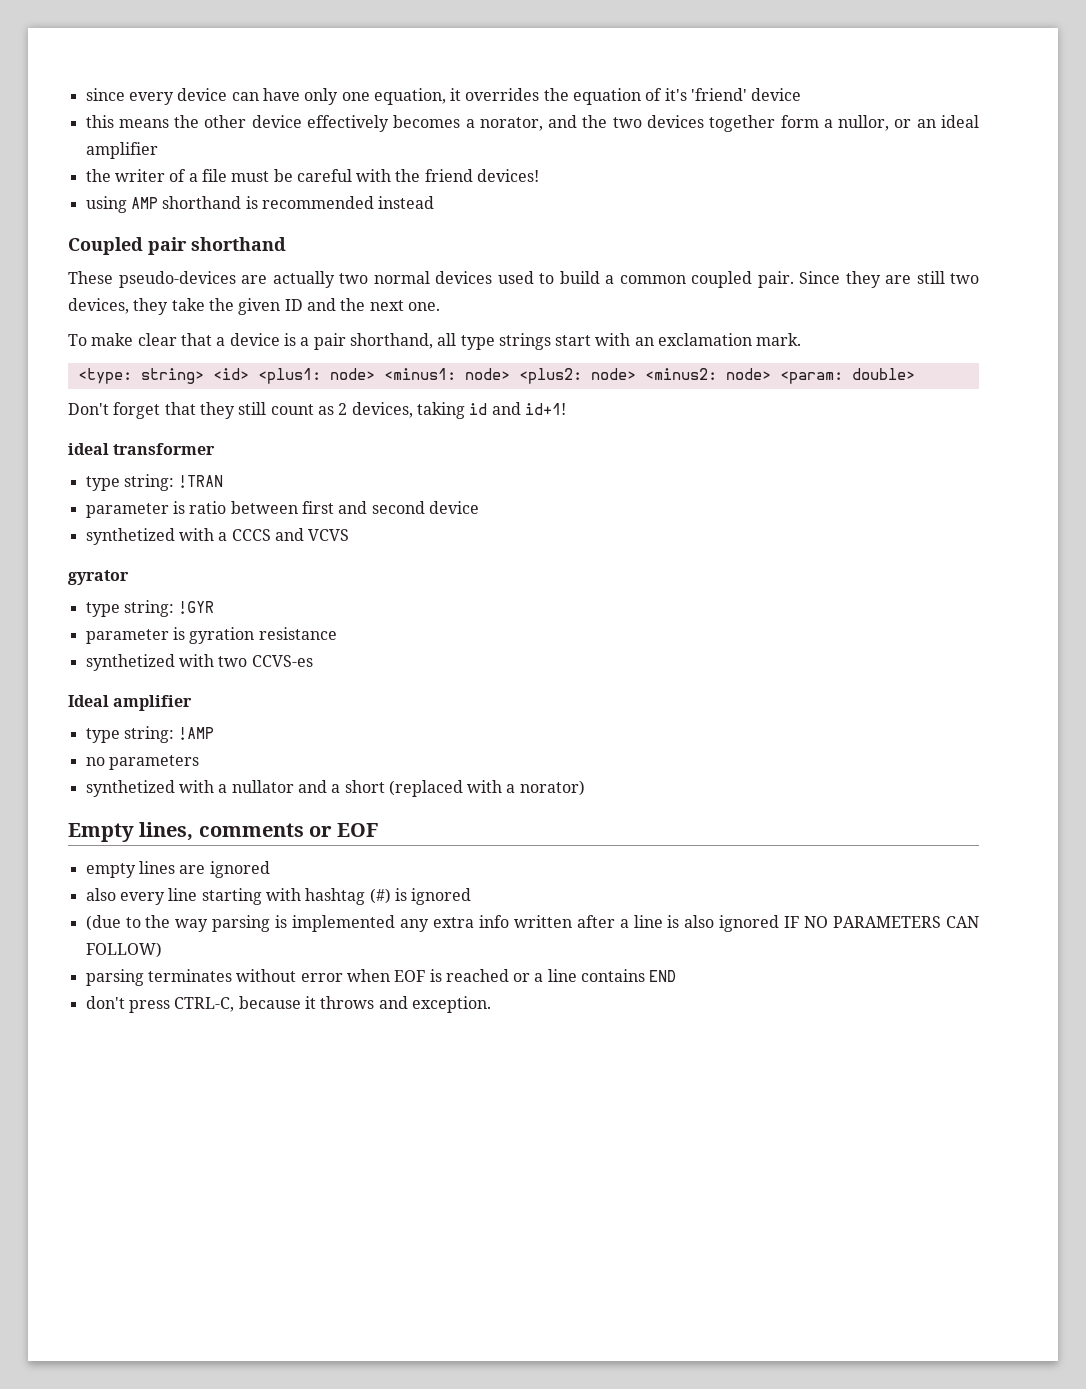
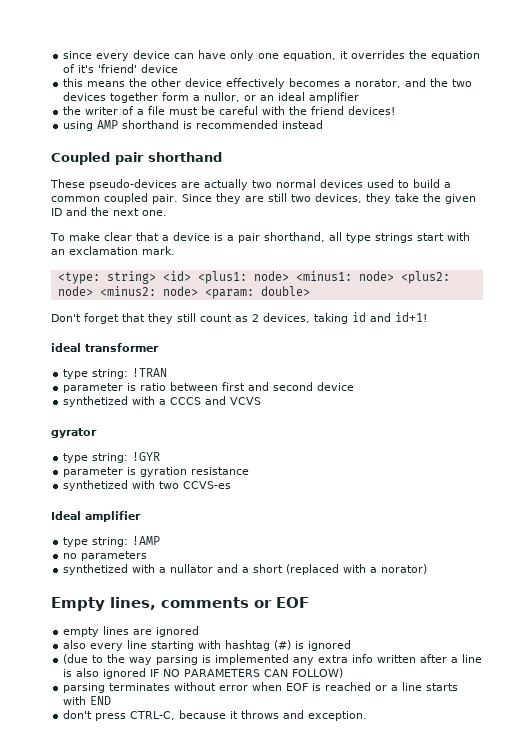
[581,969,646,982] contains -> [426,683,459,691] [63,696,87,705] starts with

